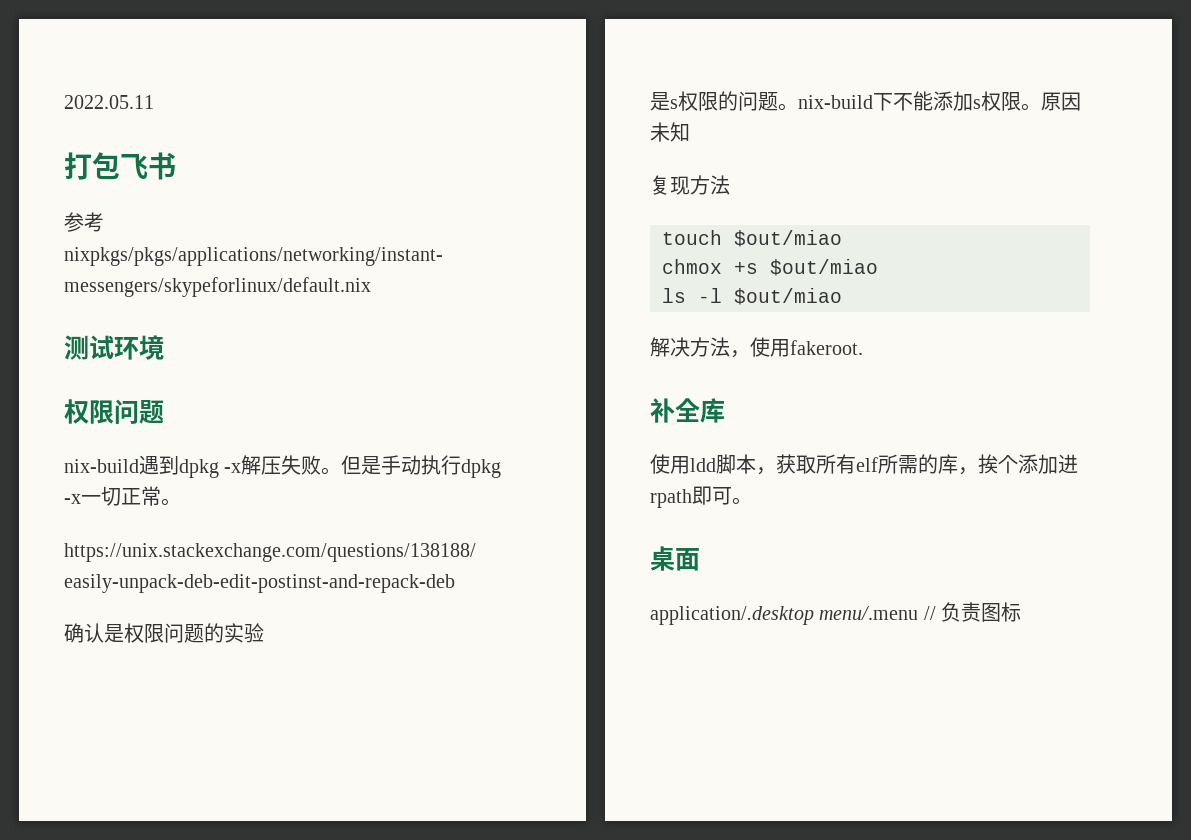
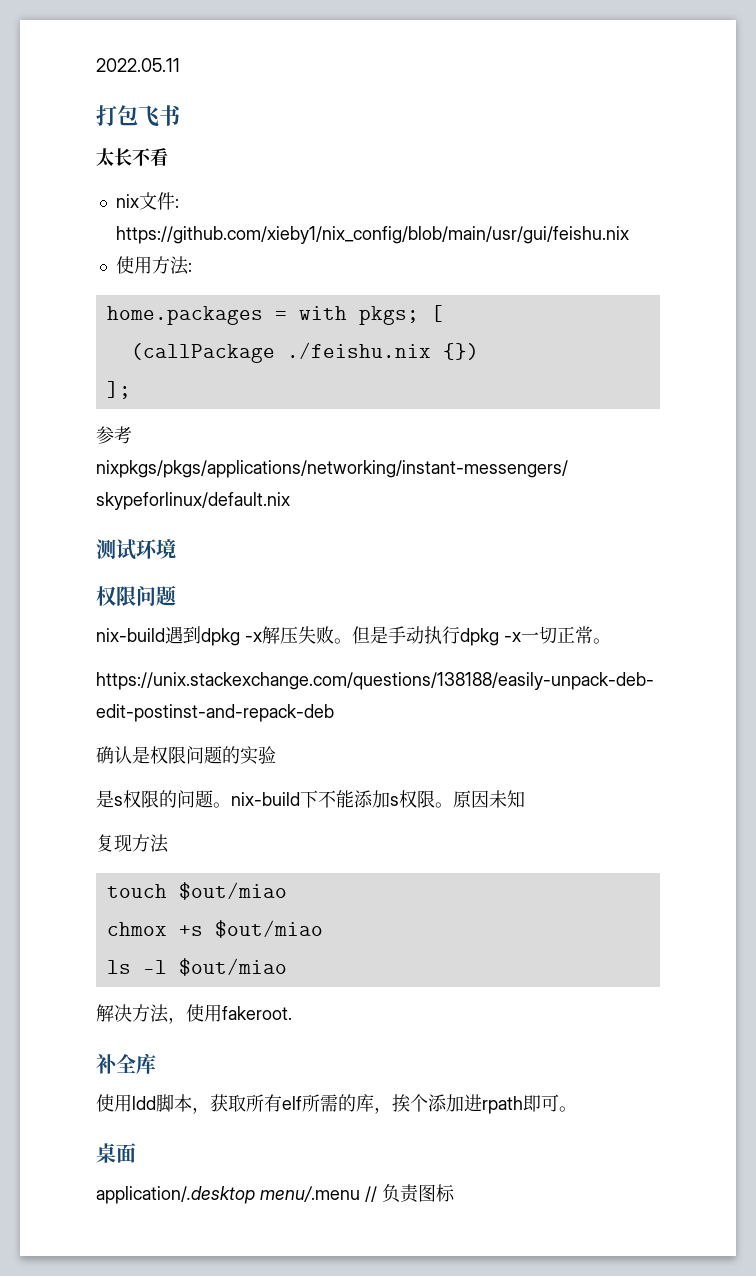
(176, 166) none -> [96,148,168,167] [115,192,179,210] [115,226,629,244] [115,256,192,275] [106,305,443,325] [130,342,479,363] [106,381,131,399] // 太长不看 // nix文件: https://github.com/xieby1/nix_config/blob/main/usr/gui/feishu.nix // 使用方法: // home.packages = with pkgs; [ // (callPackage ./feishu.nix {}) // ];

